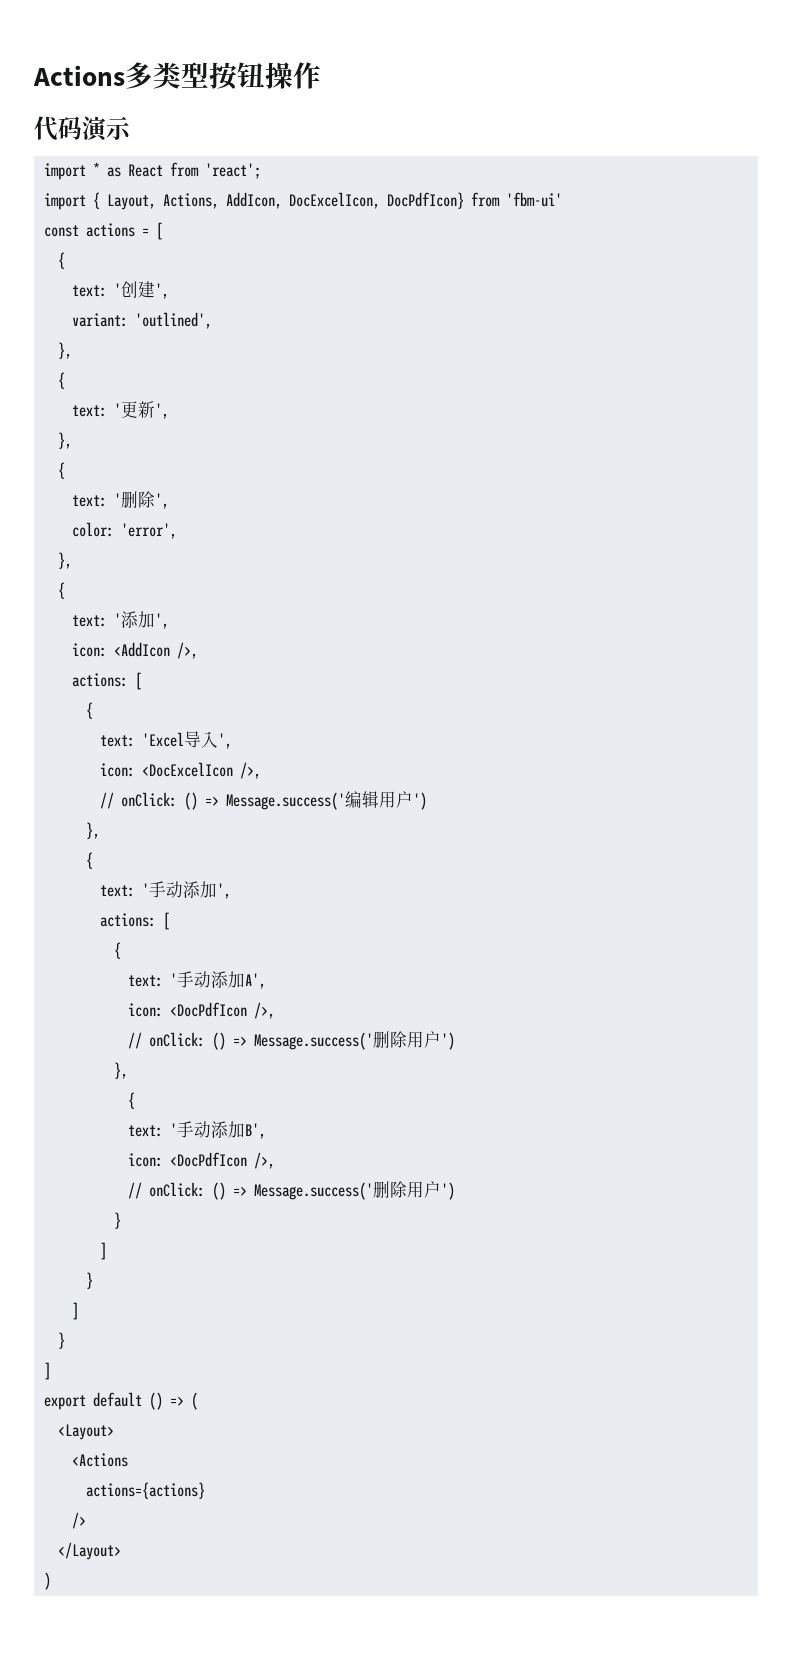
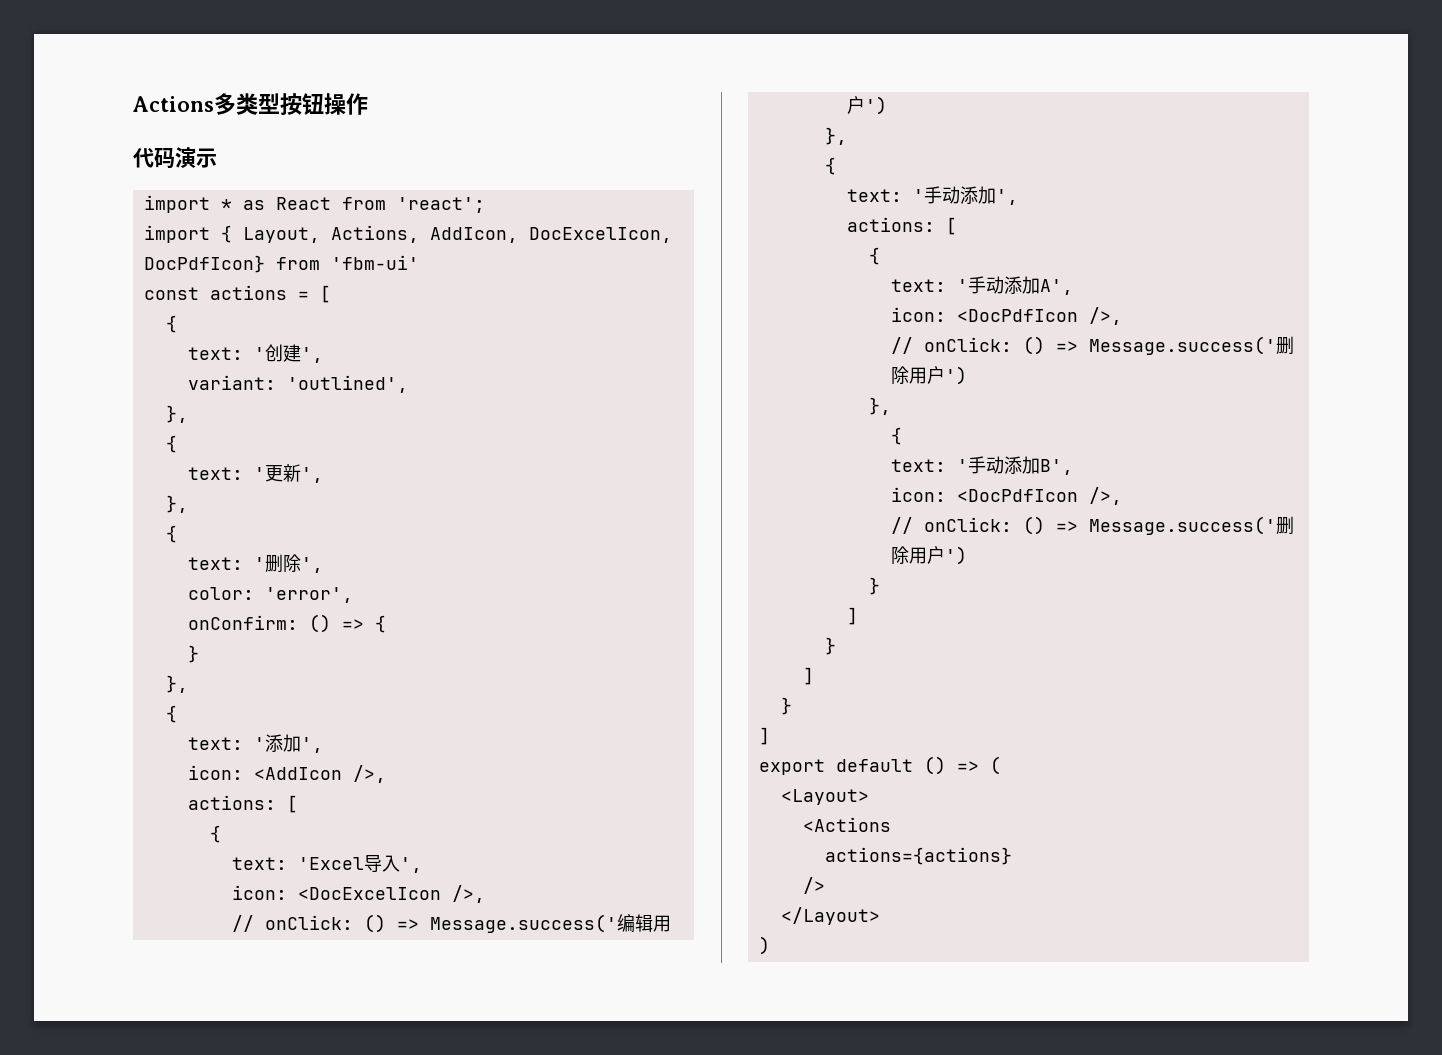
(178, 531) none -> [188,614,387,633] [188,645,200,663] // onConfirm: () => { // }

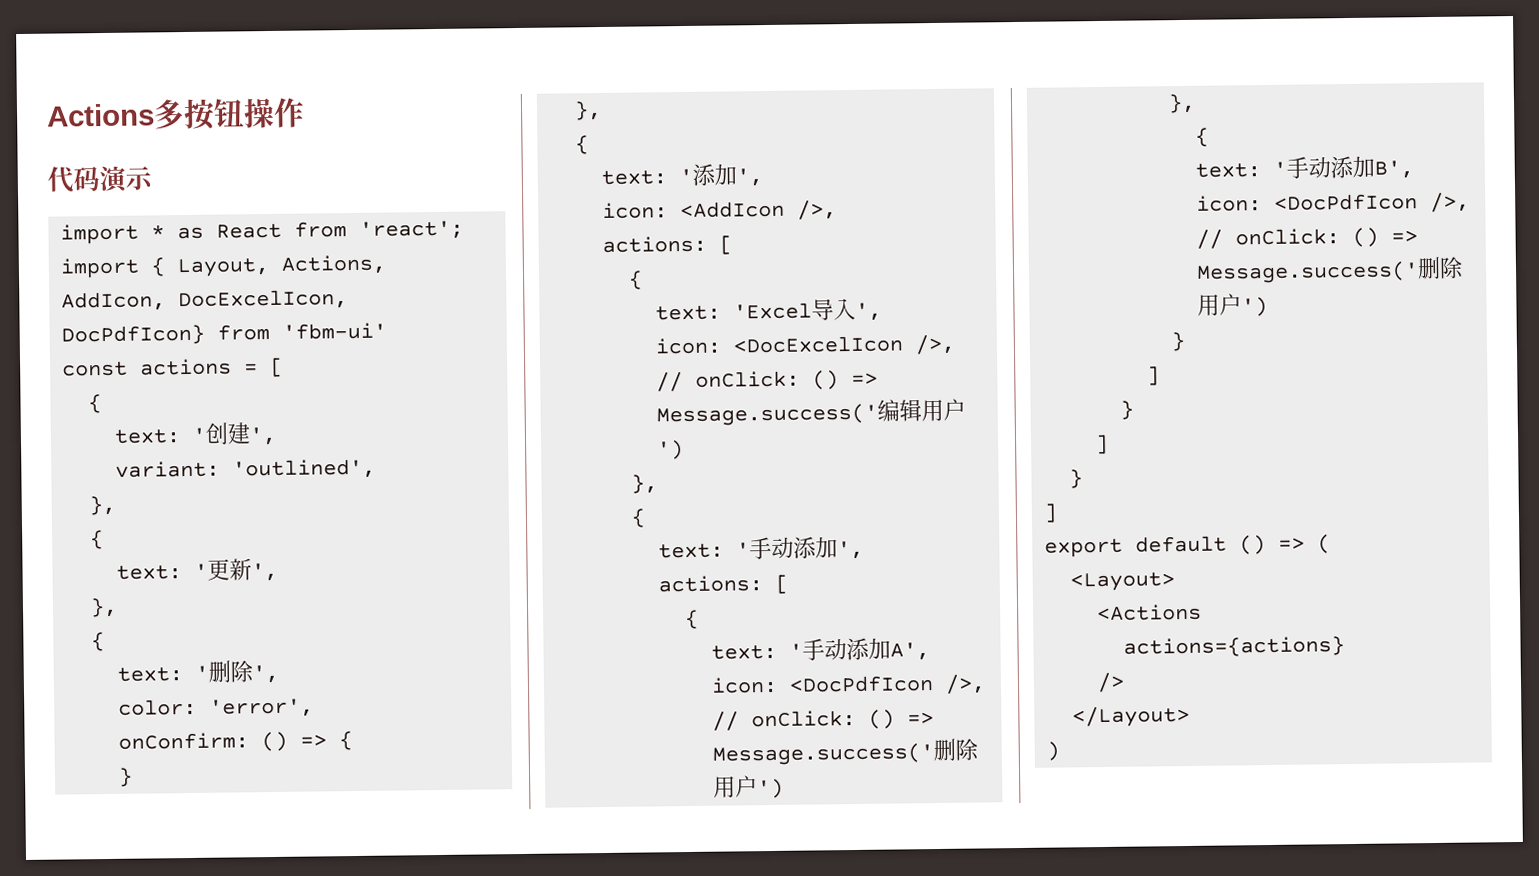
[236,93,280,115] 类型 -> (185, 114) none

